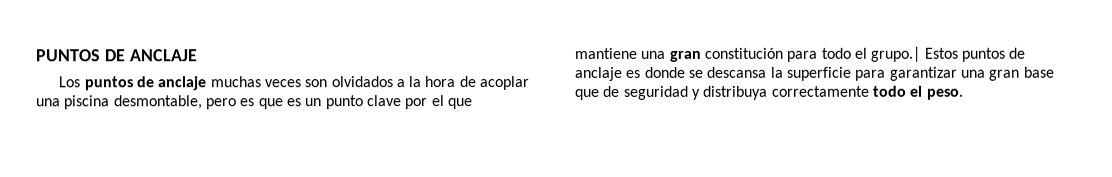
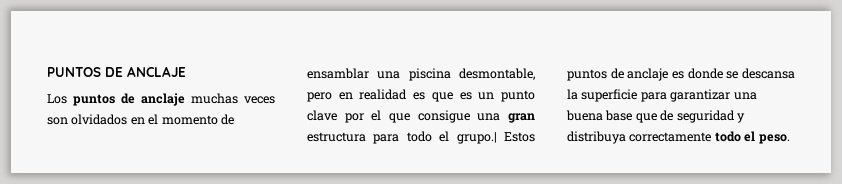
[395,76,531,91] a la hora de acoplar -> [130,114,234,125] [307,68,369,79] en el momento de ensamblar
(237, 104) none -> [338,89,408,100] en realidad
[574,47,783,62] mantiene una gran constitución -> [417,110,535,123] [307,132,366,142] consigue una gran estructura
[988,69,1020,81] gran -> [566,110,603,121] buena

